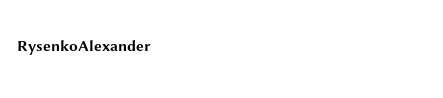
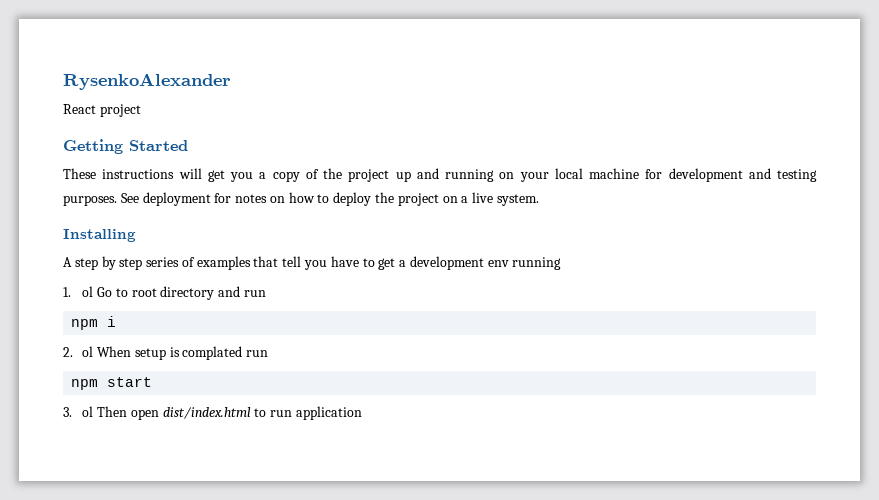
(151, 47) none -> [63,104,141,117] [63,139,188,154] [63,168,817,182] [63,192,539,206] [63,229,136,242] [63,256,562,270] [63,286,266,300] [71,316,117,330] [63,346,269,360] [71,377,153,390] [63,406,362,420] // React project // Getting Started // These instructions will get you a copy of the project up and running on your local machine for development and testing purposes. See deployment for notes on how to deploy the project on a live system. // Installing // A step by step series of examples that tell you have to get a development env running // 1. ol Go to root directory and run // npm i // 2. ol When setup is complated run // npm start // 3. ol Then open dist/index.html to run application

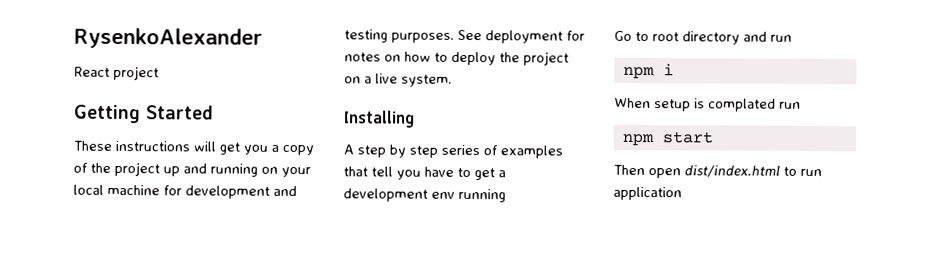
[63,286,94,297] 1. ol -> (506, 195) none
[63,346,94,357] 2. ol -> (674, 69) none
[63,406,94,417] 3. ol -> (714, 137) none

